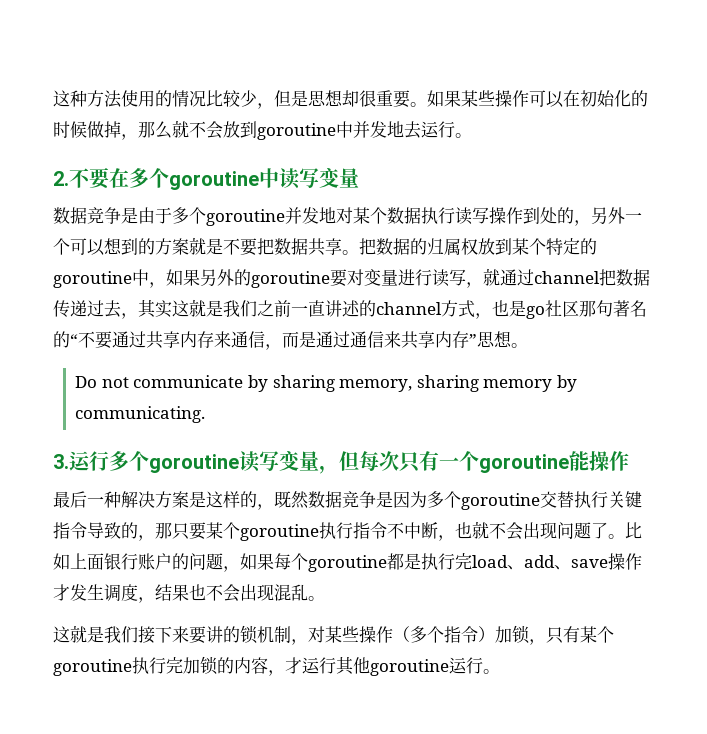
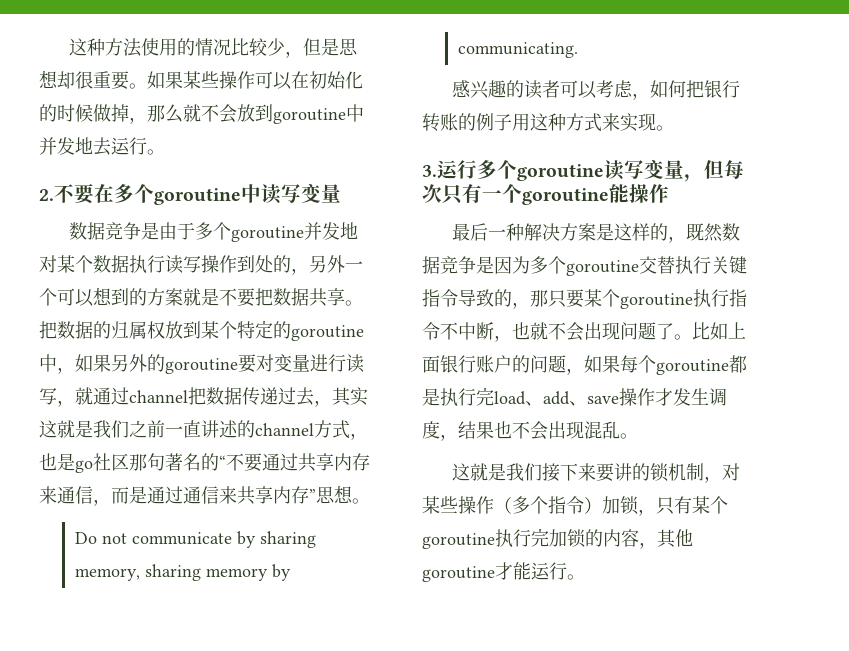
(206, 414) none -> [452,80,741,100] [422,113,674,132] // 感兴趣的读者可以考虑，如何把银行转账的例子用这种方式来实现。
[285,657,336,674] 才运行 -> (657, 545) none
(449, 667) none -> [495,562,531,580] 才能

